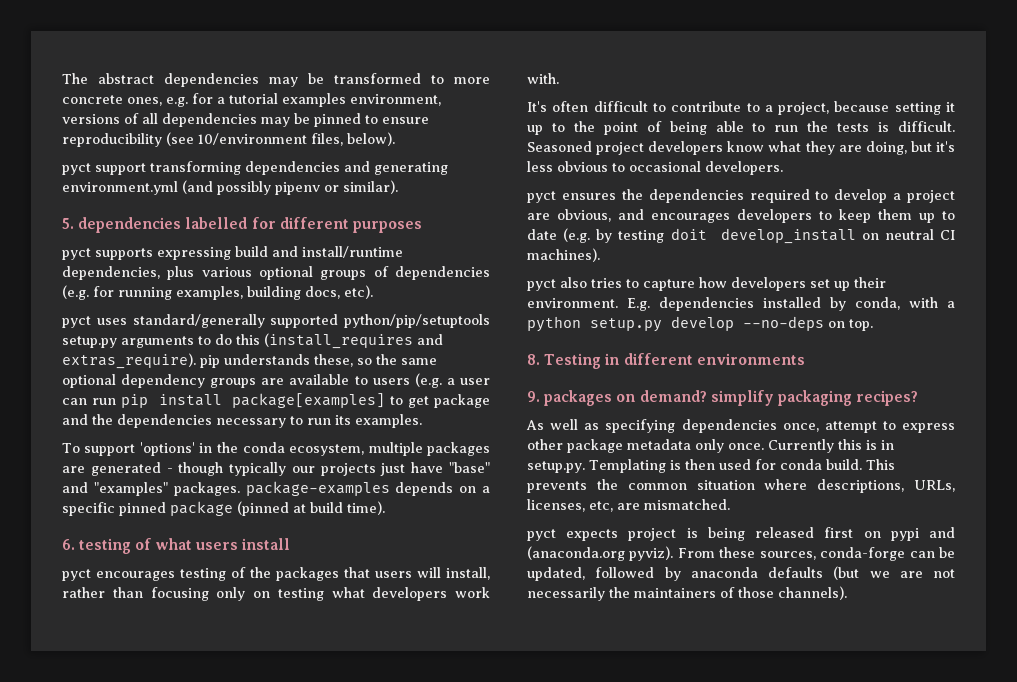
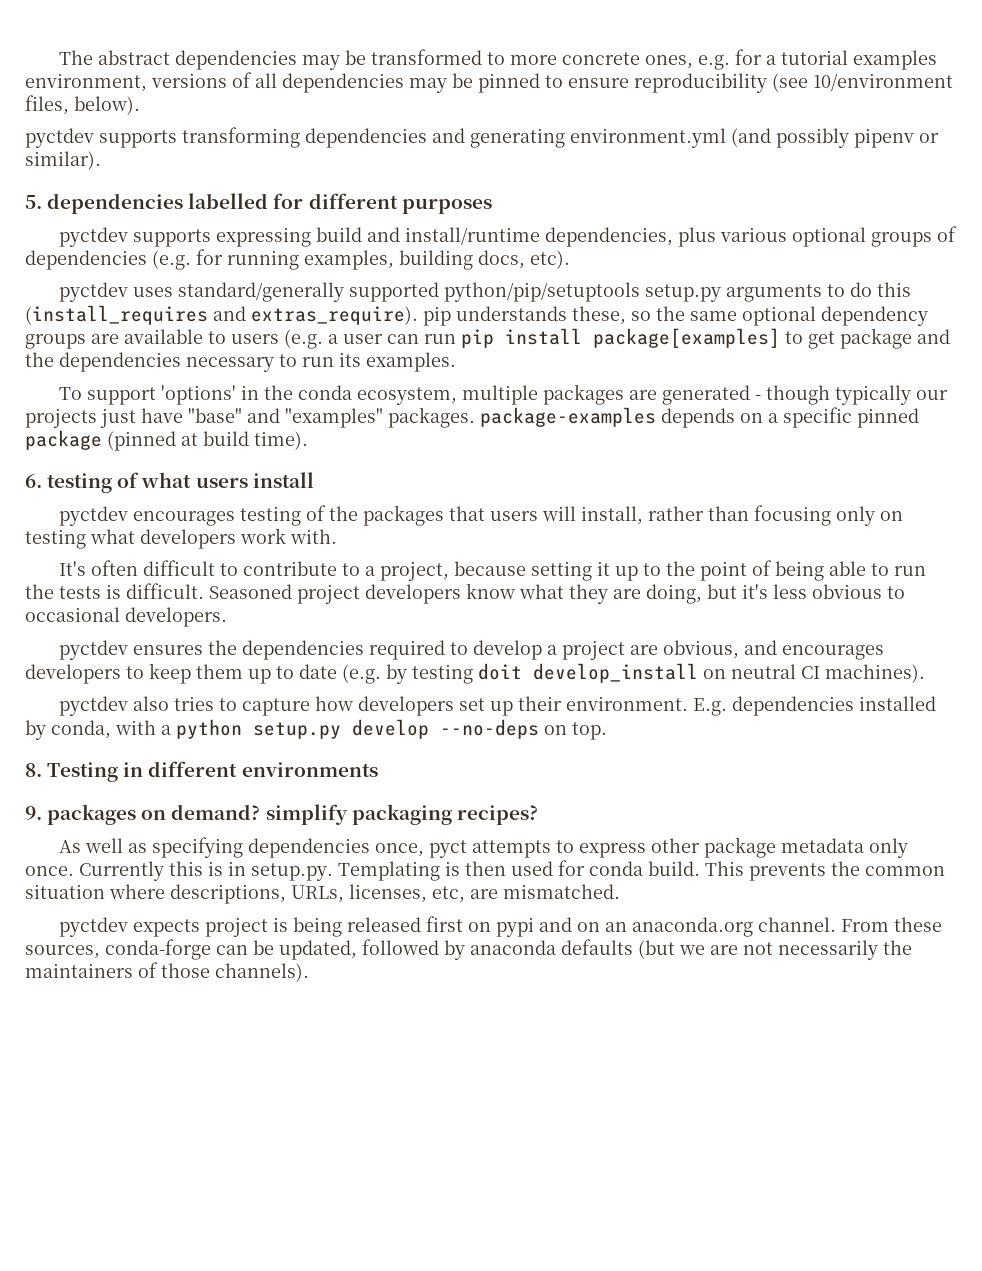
[62,163,146,175] pyct support -> [25,128,177,148] pyctdev supports
[62,248,91,260] pyct -> [58,227,128,247] pyctdev
[62,316,91,328] pyct -> [58,282,128,302] pyctdev
[62,569,91,581] pyct -> [58,506,128,526] pyctdev
[527,191,556,203] pyct -> [58,640,128,660] pyctdev
[527,279,556,291] pyct -> [58,696,128,716] pyctdev
[824,421,877,433] attempt -> [428,840,551,858] pyct attempts
[527,529,556,541] pyct -> [58,917,128,937] pyctdev
[527,546,674,561] (anaconda.org pyviz). -> [576,917,836,937] on an anaconda.org channel.

